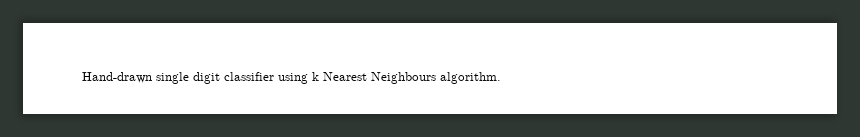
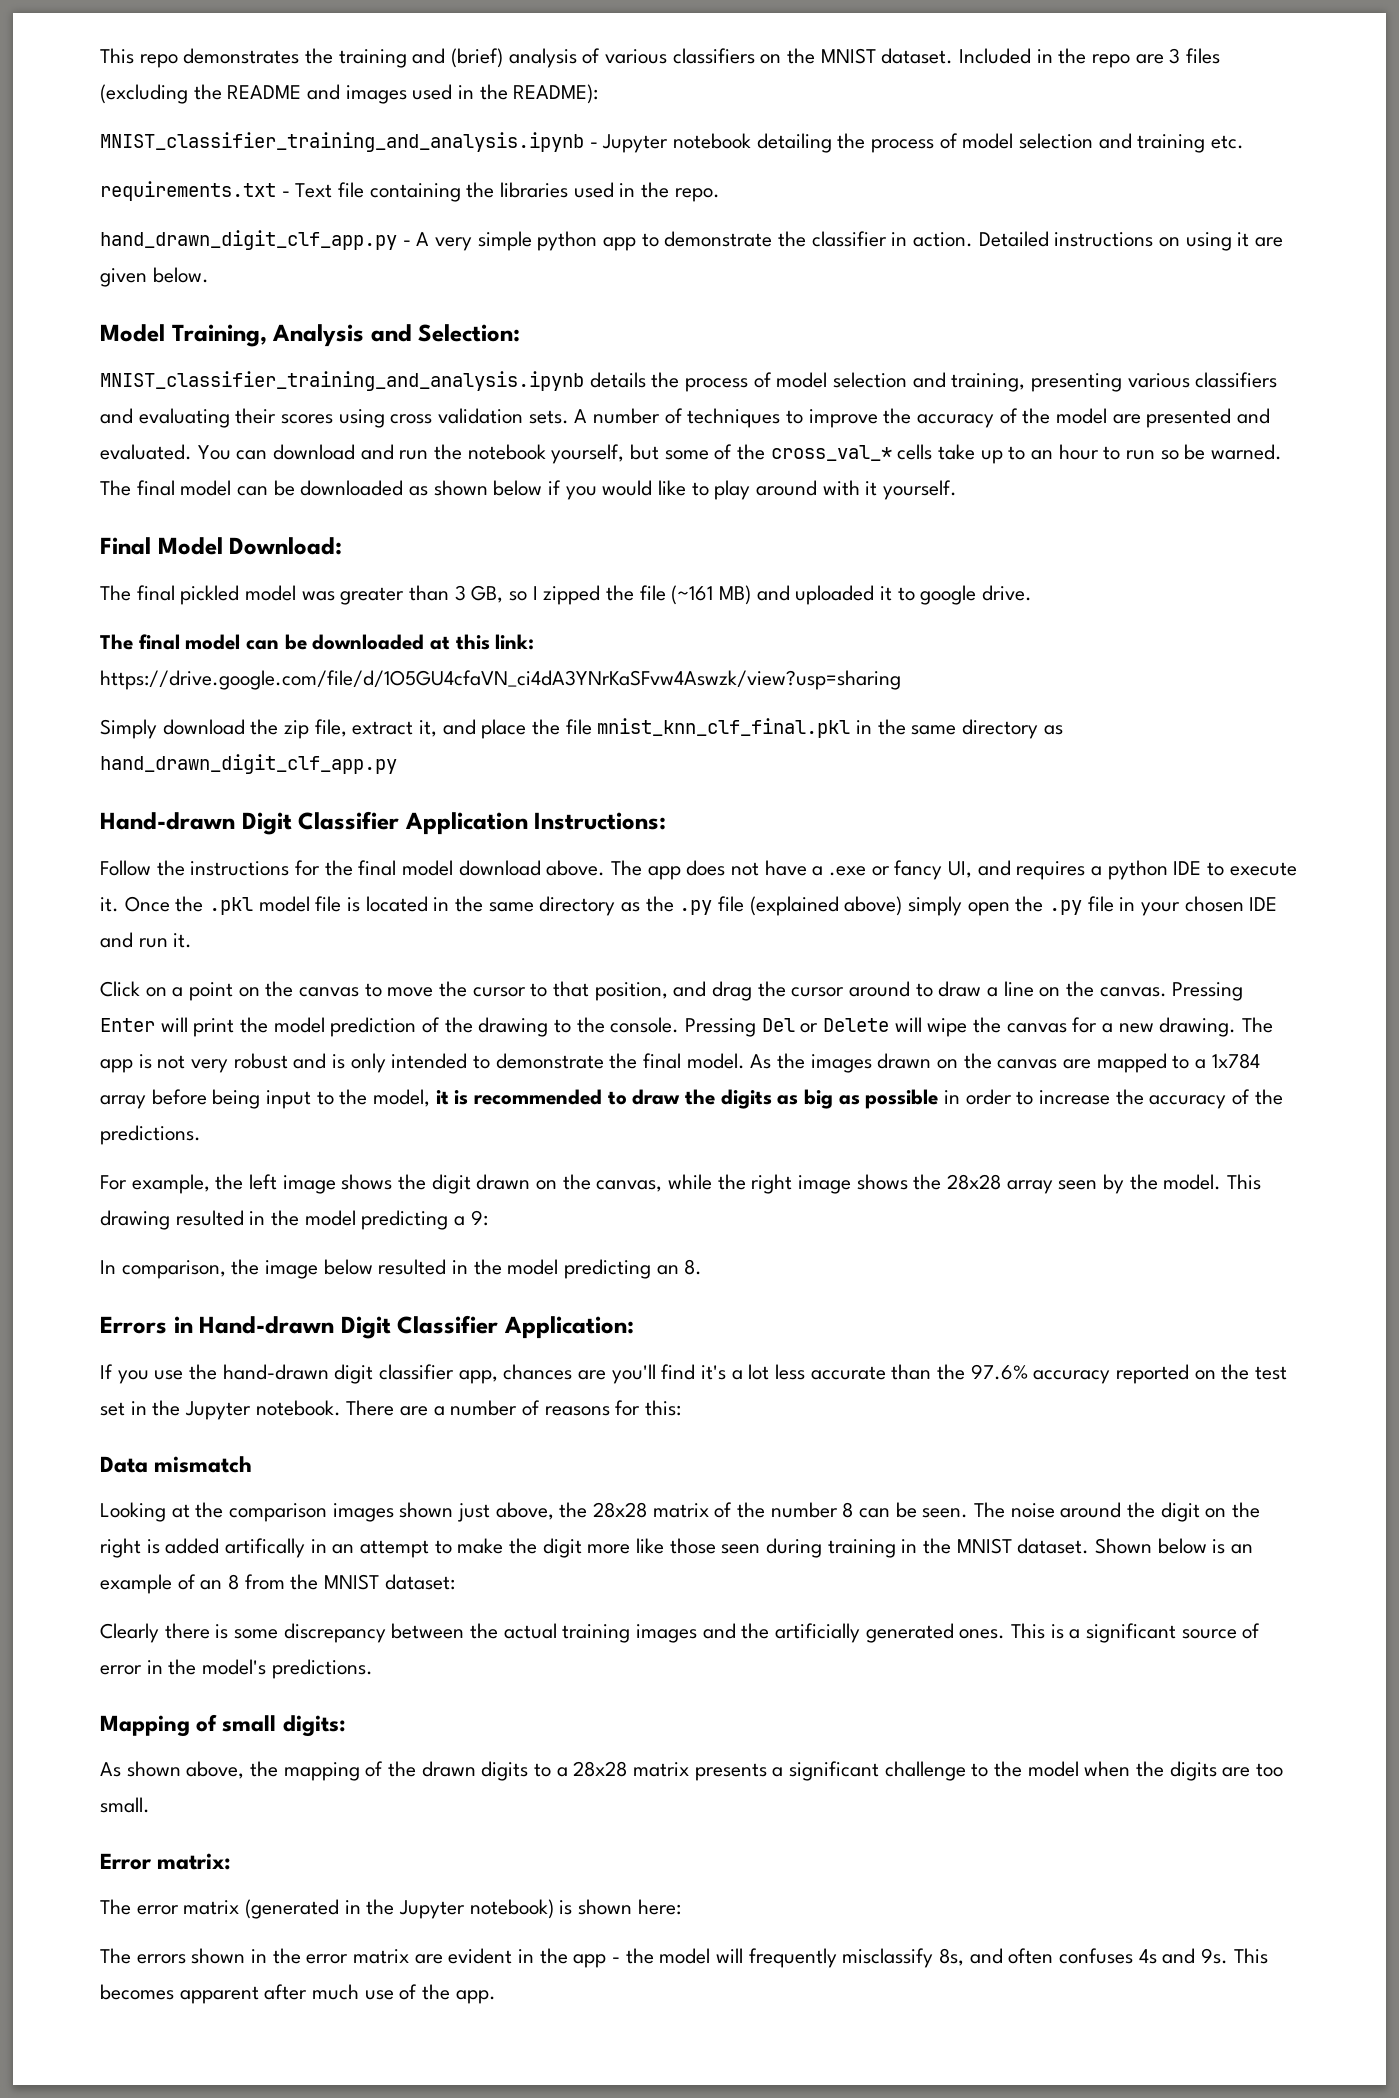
[82,72,501,84] Hand-drawn single digit classifier using k Nearest Neighbours algorithm. -> [100,48,1221,68] [100,84,599,104] [100,132,1245,153] [100,181,720,202] [100,230,1284,251] [100,267,209,287] [100,324,521,347] [100,371,1278,392] [100,408,1271,428] [100,444,1283,464] [100,480,958,500] [100,537,343,555] [100,585,1033,605] [100,634,535,650] [100,670,901,690] [100,718,1063,739] [100,754,397,774] [100,811,667,835] [100,860,1297,880] [100,896,1278,916] [100,932,193,948] [100,981,1244,1001] [100,1017,1274,1037] [100,1053,1260,1073] [100,1089,1283,1109] [100,1125,201,1145] [100,1174,1262,1194] [100,1210,488,1230] [100,1259,703,1279] [100,1315,635,1339] [100,1364,1288,1384] [100,1400,682,1420] [100,1456,253,1473] [100,1502,1261,1522] [100,1538,1254,1558] [100,1574,455,1594] [100,1623,1261,1643] [100,1659,373,1679] [100,1714,346,1737] [100,1761,1284,1781] [100,1797,150,1813] [100,1853,232,1870] [100,1899,681,1919] [100,1948,1268,1968] [100,1984,496,2004] This repo demonstrates the training and (brief) analysis of various classifiers on the MNIST dataset. Included in the repo are 3 files (excluding the README and images used in the README): // MNIST_classifier_training_and_analysis.ipynb - Jupyter notebook detailing the process of model selection and training etc. // requirements.txt - Text file containing the libraries used in the repo. // hand_drawn_digit_clf_app.py - A very simple python app to demonstrate the classifier in action. Detailed instructions on using it are given below. // Model Training, Analysis and Selection: // MNIST_classifier_training_and_analysis.ipynb details the process of model selection and training, presenting various classifiers and evaluating their scores using cross validation sets. A number of techniques to improve the accuracy of the model are presented and evaluated. You can download and run the notebook yourself, but some of the cross_val_* cells take up to an hour to run so be warned. The final model can be downloaded as shown below if you would like to play around with it yourself. // Final Model Download: // The final pickled model was greater than 3 GB, so I zipped the file (~161 MB) and uploaded it to google drive. // The final model can be downloaded at this link: https://drive.google.com/file/d/1O5GU4cfaVN_ci4dA3YNrKaSFvw4Aswzk/view?usp=sharing // Simply download the zip file, extract it, and place the file mnist_knn_clf_final.pkl in the same directory as hand_drawn_digit_clf_app.py // Hand-drawn Digit Classifier Application Instructions: // Follow the instructions for the final model download above. The app does not have a .exe or fancy UI, and requires a python IDE to execute it. Once the .pkl model file is located in the same directory as the .py file (explained above) simply open the .py file in your chosen IDE and run it. // Click on a point on the canvas to move the cursor to that position, and drag the cursor around to draw a line on the canvas. Pressing Enter will print the model prediction of the drawing to the console. Pressing Del or Delete will wipe the canvas for a new drawing. The app is not very robust and is only intended to demonstrate the final model. As the images drawn on the canvas are mapped to a 1x784 array before being input to the model, it is recommended to draw the digits as big as possible in order to increase the accuracy of the predictions. // For example, the left image shows the digit drawn on the canvas, while the right image shows the 28x28 array seen by the model. This drawing resulted in the model predicting a 9: // In comparison, the image below resulted in the model predicting an 8. // Errors in Hand-drawn Digit Classifier Application: // If you use the hand-drawn digit classifier app, chances are you'll find it's a lot less accurate than the 97.6% accuracy reported on the test set in the Jupyter notebook. There are a number of reasons for this: // Data mismatch // Looking at the comparison images shown just above, the 28x28 matrix of the number 8 can be seen. The noise around the digit on the right is added artifically in an attempt to make the digit more like those seen during training in the MNIST dataset. Shown below is an example of an 8 from the MNIST dataset: // Clearly there is some discrepancy between the actual training images and the artificially generated ones. This is a significant source of error in the model's predictions. // Mapping of small digits: // As shown above, the mapping of the drawn digits to a 28x28 matrix presents a significant challenge to the model when the digits are too small. // Error matrix: // The error matrix (generated in the Jupyter notebook) is shown here: // The errors shown in the error matrix are evident in the app - the model will frequently misclassify 8s, and often confuses 4s and 9s. This becomes apparent after much use of the app.

